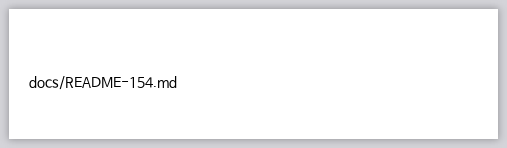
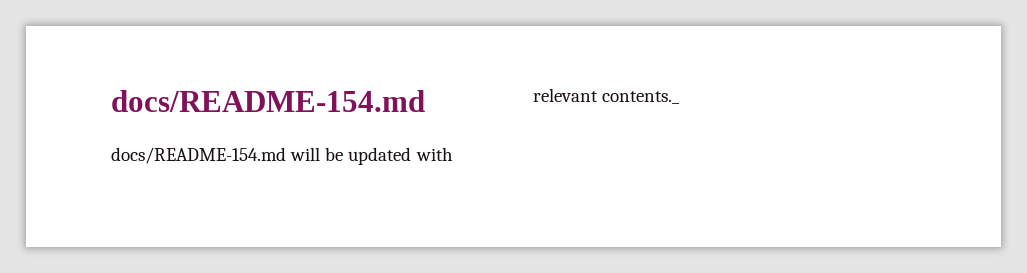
[29,76,177,90] docs/README-154.md -> [111,90,425,112] [111,147,453,165] [533,88,681,104] docs/README-154.md // docs/README-154.md will be updated with relevant contents._

